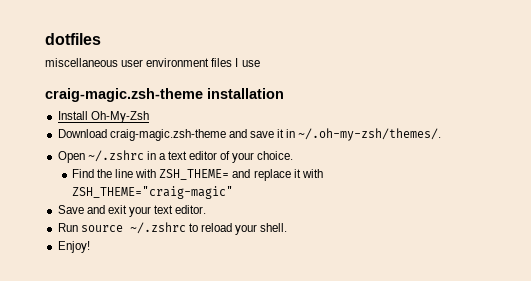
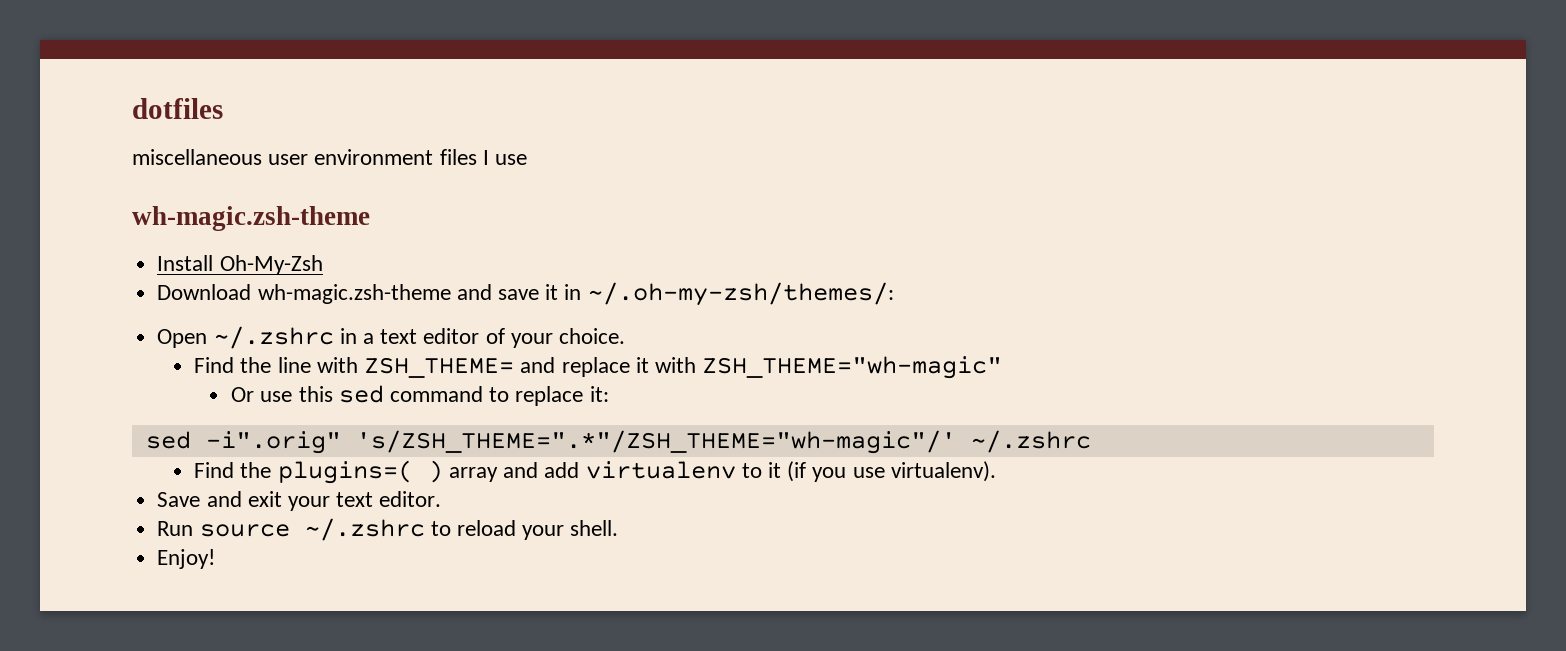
[45,88,284,102] craig-magic.zsh-theme installation -> [132,206,370,231] wh-magic.zsh-theme
[109,129,226,141] craig-magic.zsh-theme -> [257,284,451,304] wh-magic.zsh-theme
[298,128,442,141] ~/.oh-my-zsh/themes/. -> [587,282,894,306] ~/.oh-my-zsh/themes/:
[71,186,233,199] ZSH_THEME="craig-magic" -> [702,356,1003,379] [231,385,609,406] [145,430,1091,454] [194,460,996,484] ZSH_THEME="wh-magic" // Or use this sed command to replace it: // sed -i".orig" 's/ZSH_THEME=".*"/ZSH_THEME="wh-magic"/' ~/.zshrc // Find the plugins=( ) array and add virtualenv to it (if you use virtualenv).

